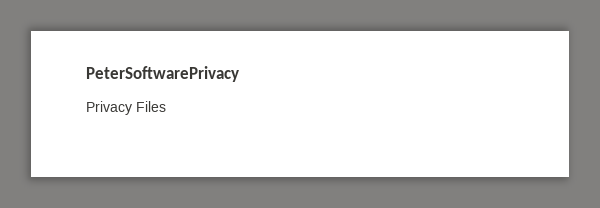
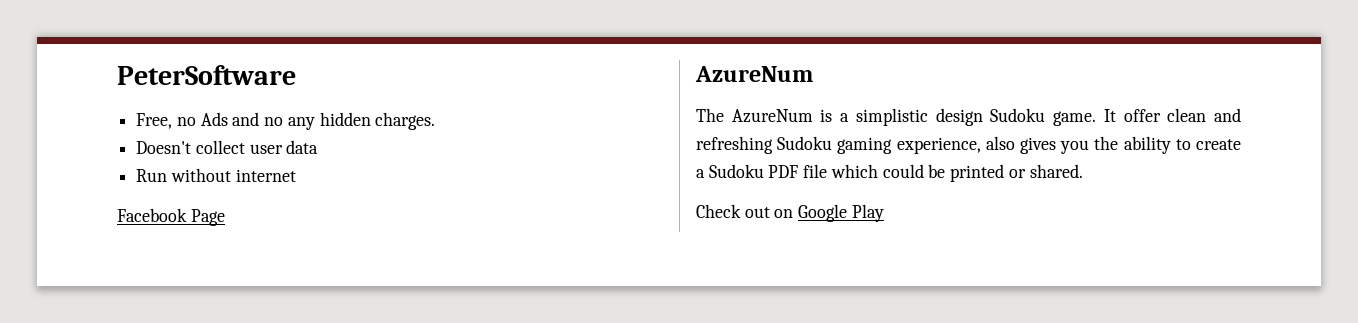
[86,66,239,82] [86,101,166,115] PeterSoftwarePrivacy // Privacy Files -> [117,65,296,85] [136,112,436,130] [136,140,319,154] [136,168,296,182] [117,208,225,226] [695,66,813,82] [696,108,1241,126] [696,136,1241,154] [696,164,1083,182] [696,204,884,222] PeterSoftware // Free, no Ads and no any hidden charges. // Doesn't collect user data // Run without internet // Facebook Page // AzureNum // The AzureNum is a simplistic design Sudoku game. It offer clean and refreshing Sudoku gaming experience, also gives you the ability to create a Sudoku PDF file which could be printed or shared. // Check out on Google Play

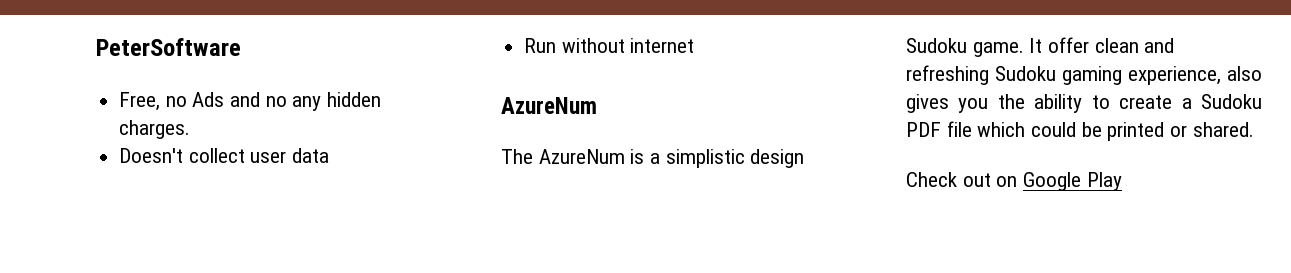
[117,208,225,226] // Facebook Page -> (695, 45) none

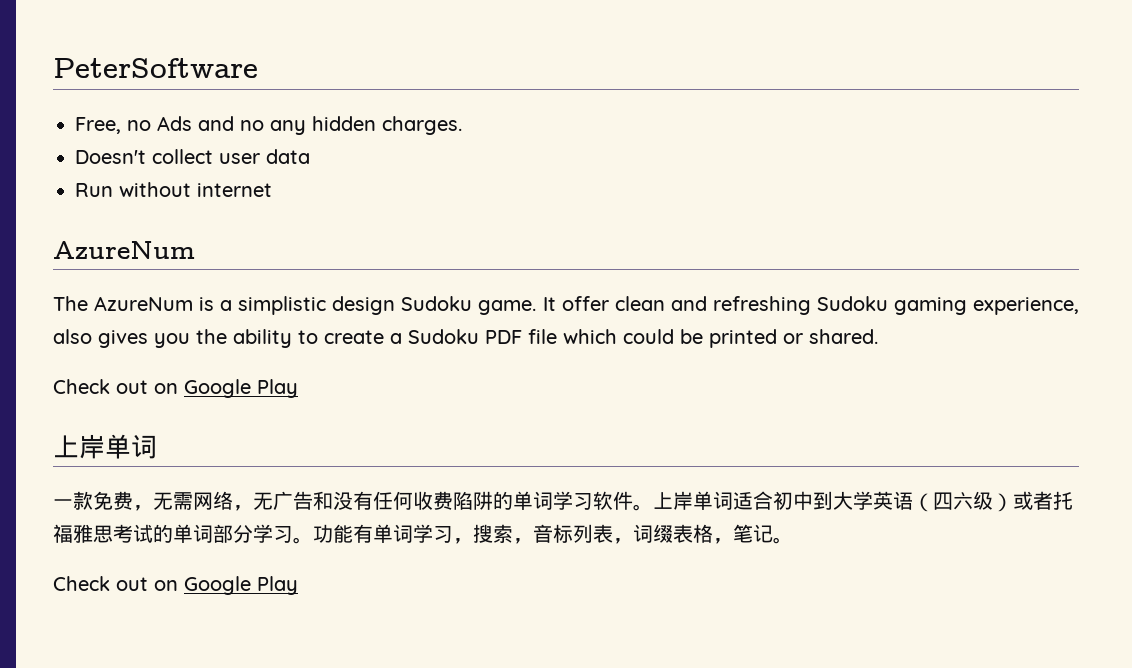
(1122, 181) none -> [53,434,157,459] [53,491,1073,512] [53,524,793,544] [53,576,298,595] // 上岸单词 // 一款免费，无需网络，无广告和没有任何收费陷阱的单词学习软件。上岸单词适合初中到大学英语（四六级）或者托福雅思考试的单词部分学习。功能有单词学习，搜索，音标列表，词缀表格，笔记。 // Check out on Google Play

